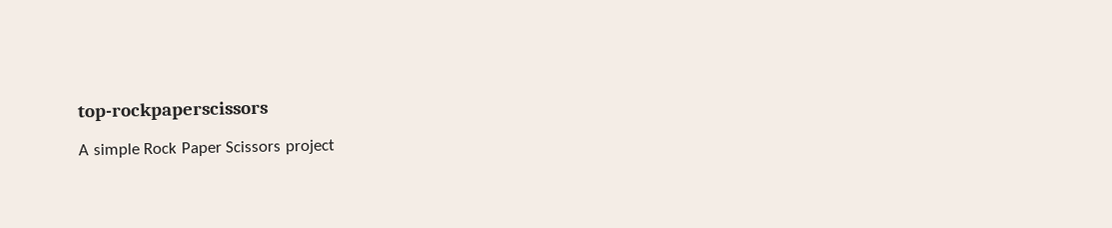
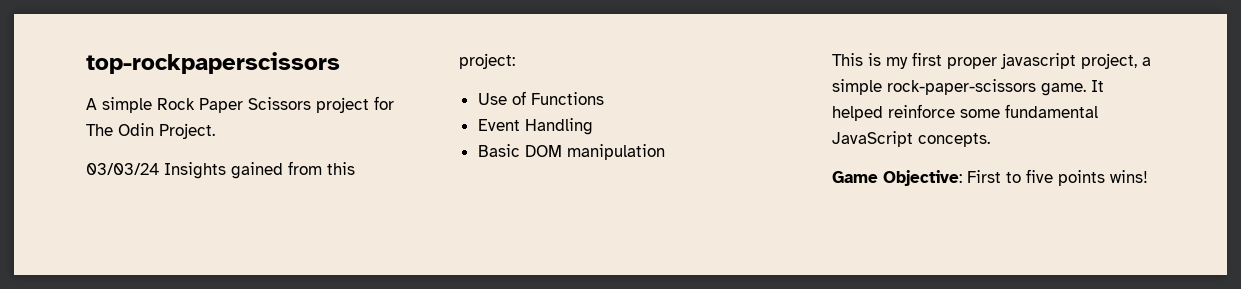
(335, 147) none -> [374,96,394,110] [86,123,215,139] [86,161,355,179] [459,53,515,69] [477,91,604,105] [477,118,593,135] [477,144,665,160] [832,52,1151,69] [832,79,1104,96] [832,104,1098,121] [832,131,990,147] [832,169,1148,186] for The Odin Project. // 03/03/24 Insights gained from this project: // Use of Functions // Event Handling // Basic DOM manipulation // This is my first proper javascript project, a simple rock-paper-scissors game. It helped reinforce some fundamental JavaScript concepts. // Game Objective: First to five points wins!

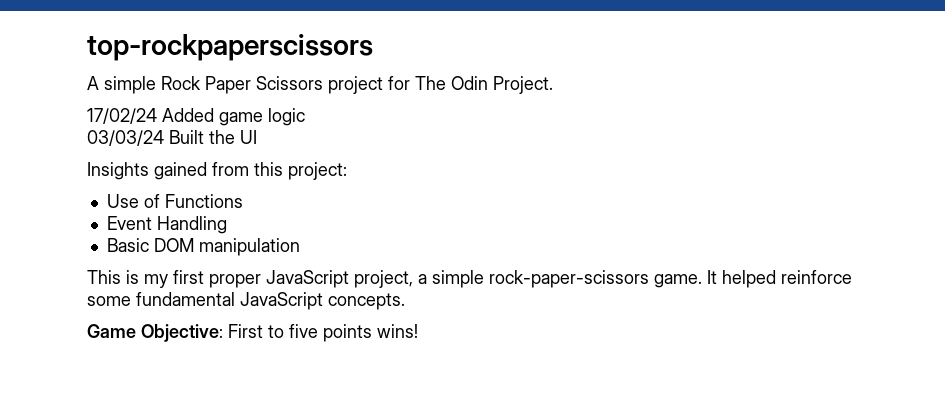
[86,163,159,175] 03/03/24 -> [87,108,305,126] [87,130,257,146] 17/02/24 Added game logic // 03/03/24 Built the UI //
[1001,53,1076,69] javascript -> [266,270,349,288] JavaScript

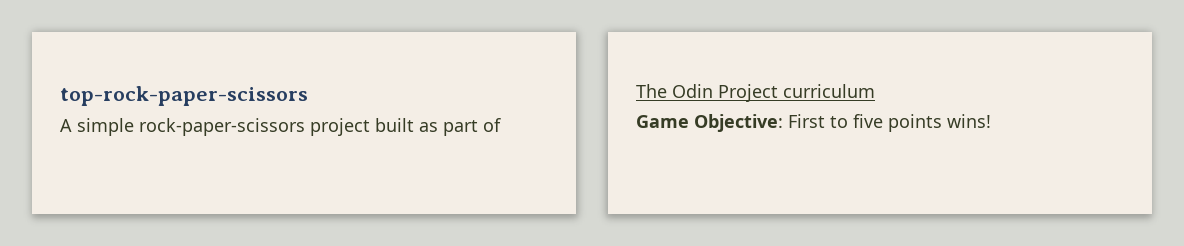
[87,34,373,61] top-rockpaperscissors -> [60,86,308,106] top-rock-paper-scissors
[161,76,553,94] [87,108,305,126] [87,130,257,146] [87,162,347,180] [106,194,243,208] [106,216,227,234] [106,238,300,256] [87,270,852,288] [87,292,405,310] Rock Paper Scissors project for The Odin Project. // 17/02/24 Added game logic // 03/03/24 Built the UI // Insights gained from this project: // Use of Functions // Event Handling // Basic DOM manipulation // This is my first proper JavaScript project, a simple rock-paper-scissors game. It helped reinforce some fundamental JavaScript concepts. -> [139,118,501,136] [636,84,875,102] rock-paper-scissors project built as part of The Odin Project curriculum

